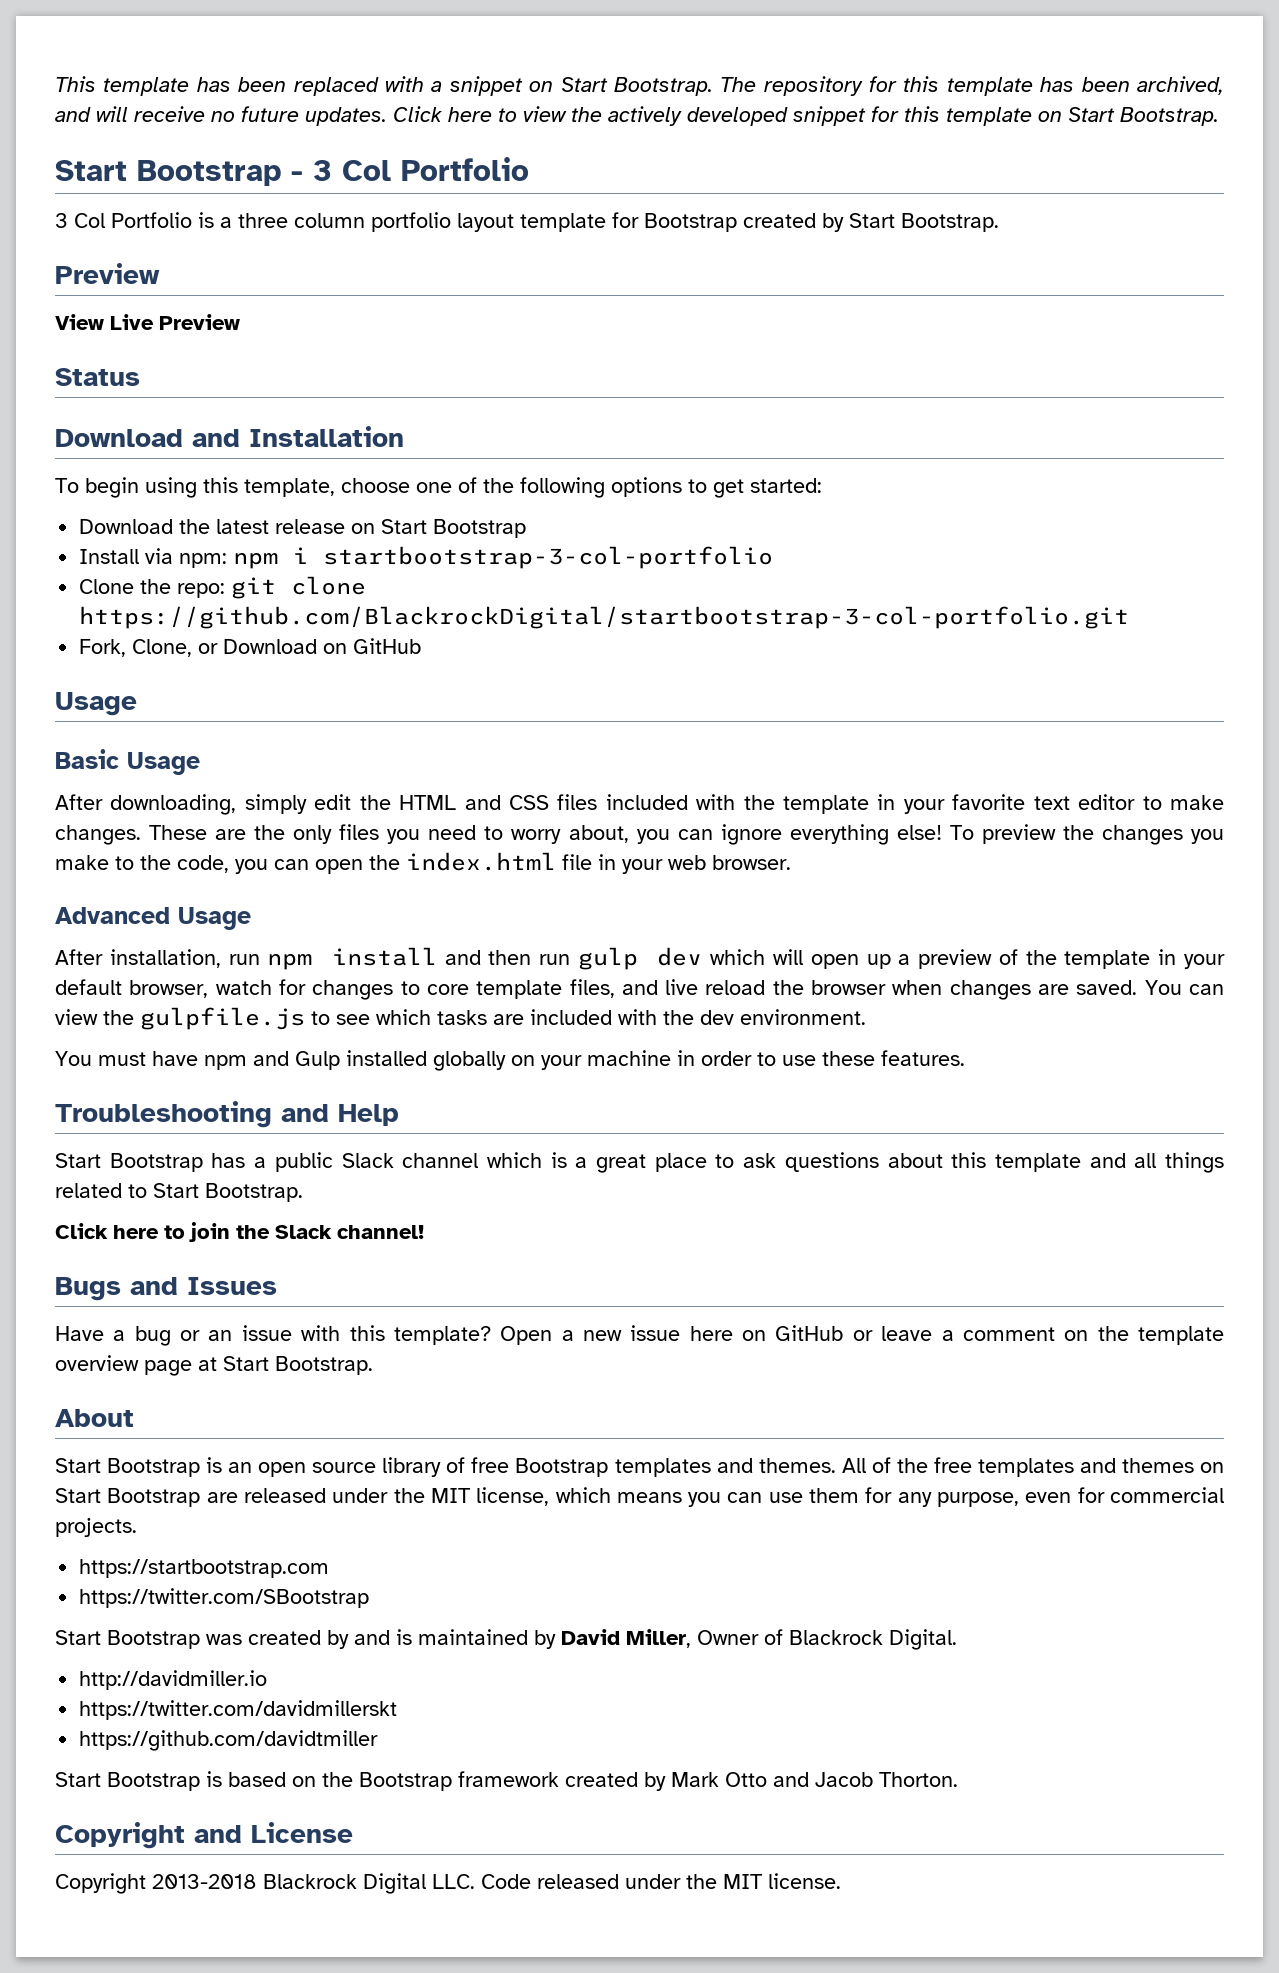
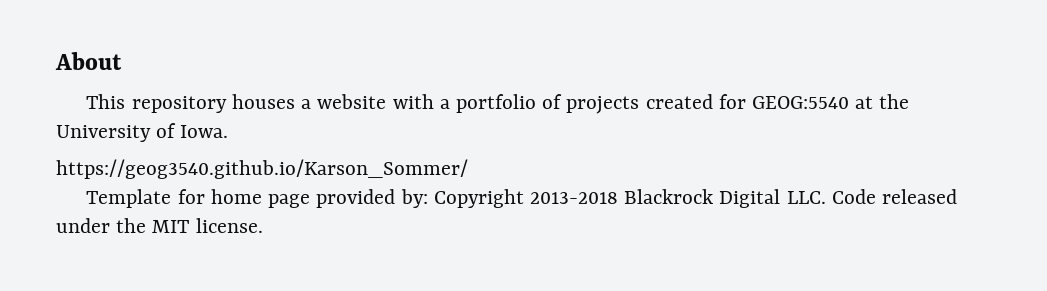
[55,76,1225,96] [55,106,1219,126] [55,157,529,186] [55,212,999,232] [55,263,160,284] [55,314,240,330] [55,368,140,386] [55,426,404,447] [55,477,822,498] [79,519,527,538] [79,546,774,569] [79,576,367,599] [79,606,1130,629] [79,638,422,657] [55,692,137,716] [55,749,200,775] [55,794,1225,815] [55,824,1224,845] [55,852,791,874] [55,907,251,930] [55,947,1225,970] [55,979,1224,1000] [55,1007,866,1030] [55,1050,965,1071] [55,1101,399,1128] [55,1152,1225,1173] [55,1183,303,1202] [55,1222,424,1242] [55,1277,277,1301] [55,1325,1224,1346] [55,1355,373,1376] [55,1409,134,1427] [55,1457,1224,1477] [55,1487,1224,1507] [55,1518,137,1537] [79,1559,330,1578] [79,1588,370,1608] [55,1629,957,1650] [79,1670,268,1690] [79,1700,398,1720] [79,1730,379,1751] [55,1771,958,1791] [55,1822,353,1849] This template has been replaced with a snippet on Start Bootstrap. The repository for this template has been archived, and will receive no future updates. Click here to view the actively developed snippet for this template on Start Bootstrap. // Start Bootstrap - 3 Col Portfolio // 3 Col Portfolio is a three column portfolio layout template for Bootstrap created by Start Bootstrap. // Preview // View Live Preview // Status // Download and Installation // To begin using this template, choose one of the following options to get started: // Download the latest release on Start Bootstrap // Install via npm: npm i startbootstrap-3-col-portfolio // Clone the repo: git clone https://github.com/BlackrockDigital/startbootstrap-3-col-portfolio.git // Fork, Clone, or Download on GitHub // Usage // Basic Usage // After downloading, simply edit the HTML and CSS files included with the template in your favorite text editor to make changes. These are the only files you need to worry about, you can ignore everything else! To preview the changes you make to the code, you can open the index.html file in your web browser. // Advanced Usage // After installation, run npm install and then run gulp dev which will open up a preview of the template in your default browser, watch for changes to core template files, and live reload the browser when changes are saved. You can view the gulpfile.js to see which tasks are included with the dev environment. // You must have npm and Gulp installed globally on your machine in order to use these features. // Troubleshooting and Help // Start Bootstrap has a public Slack channel which is a great place to ask questions about this template and all things related to Start Bootstrap. // Click here to join the Slack channel! // Bugs and Issues // Have a bug or an issue with this template? Open a new issue here on GitHub or leave a comment on the template overview page at Start Bootstrap. // About // Start Bootstrap is an open source library of free Bootstrap templates and themes. All of the free templates and themes on Start Bootstrap are released under the MIT license, which means you can use them for any purpose, even for commercial projects. // https://startbootstrap.com // https://twitter.com/SBootstrap // Start Bootstrap was created by and is maintained by David Miller, Owner of Blackrock Digital. // http://davidmiller.io // https://twitter.com/davidmillerskt // https://github.com/davidtmiller // Start Bootstrap is based on the Bootstrap framework created by Mark Otto and Jacob Thorton. // Copyright and License // -> [55,52,122,70] [86,94,910,114] [56,123,229,142] [56,159,468,179] [86,189,428,208] About // This repository houses a website with a portfolio of projects created for GEOG:5540 at the University of Iowa. // https://geog3540.github.io/Karson_Sommer/ // Template for home page provided by:

